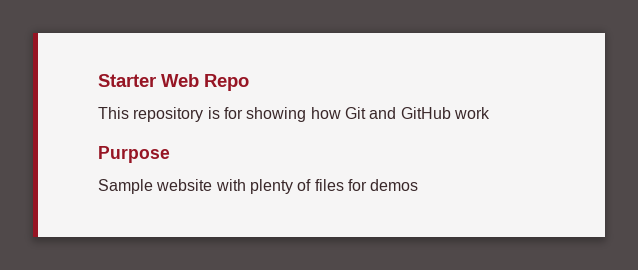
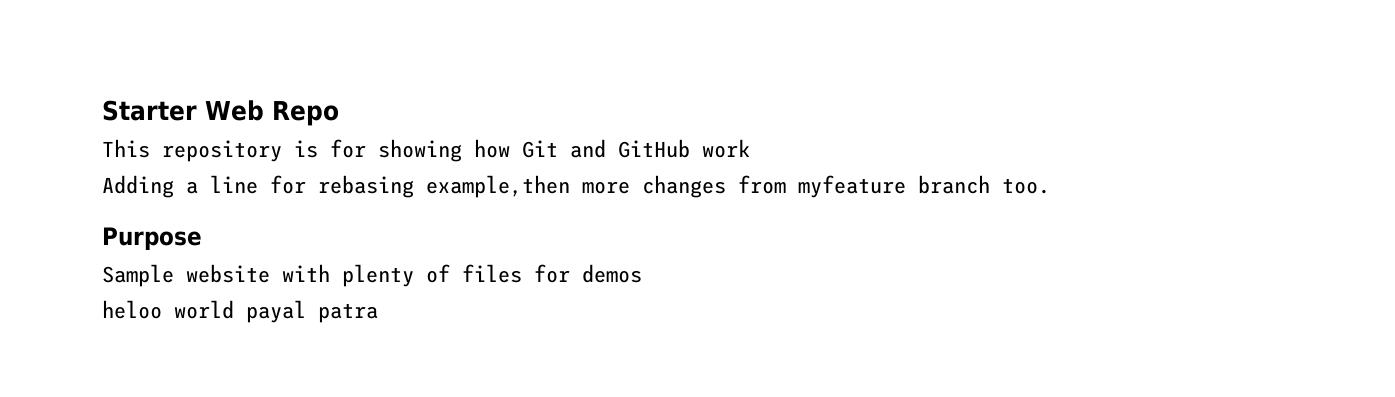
(490, 113) none -> [102,175,1050,198] // Adding a line for rebasing example,then more changes from myfeature branch too.
(419, 185) none -> [102,300,378,323] // heloo world payal patra

